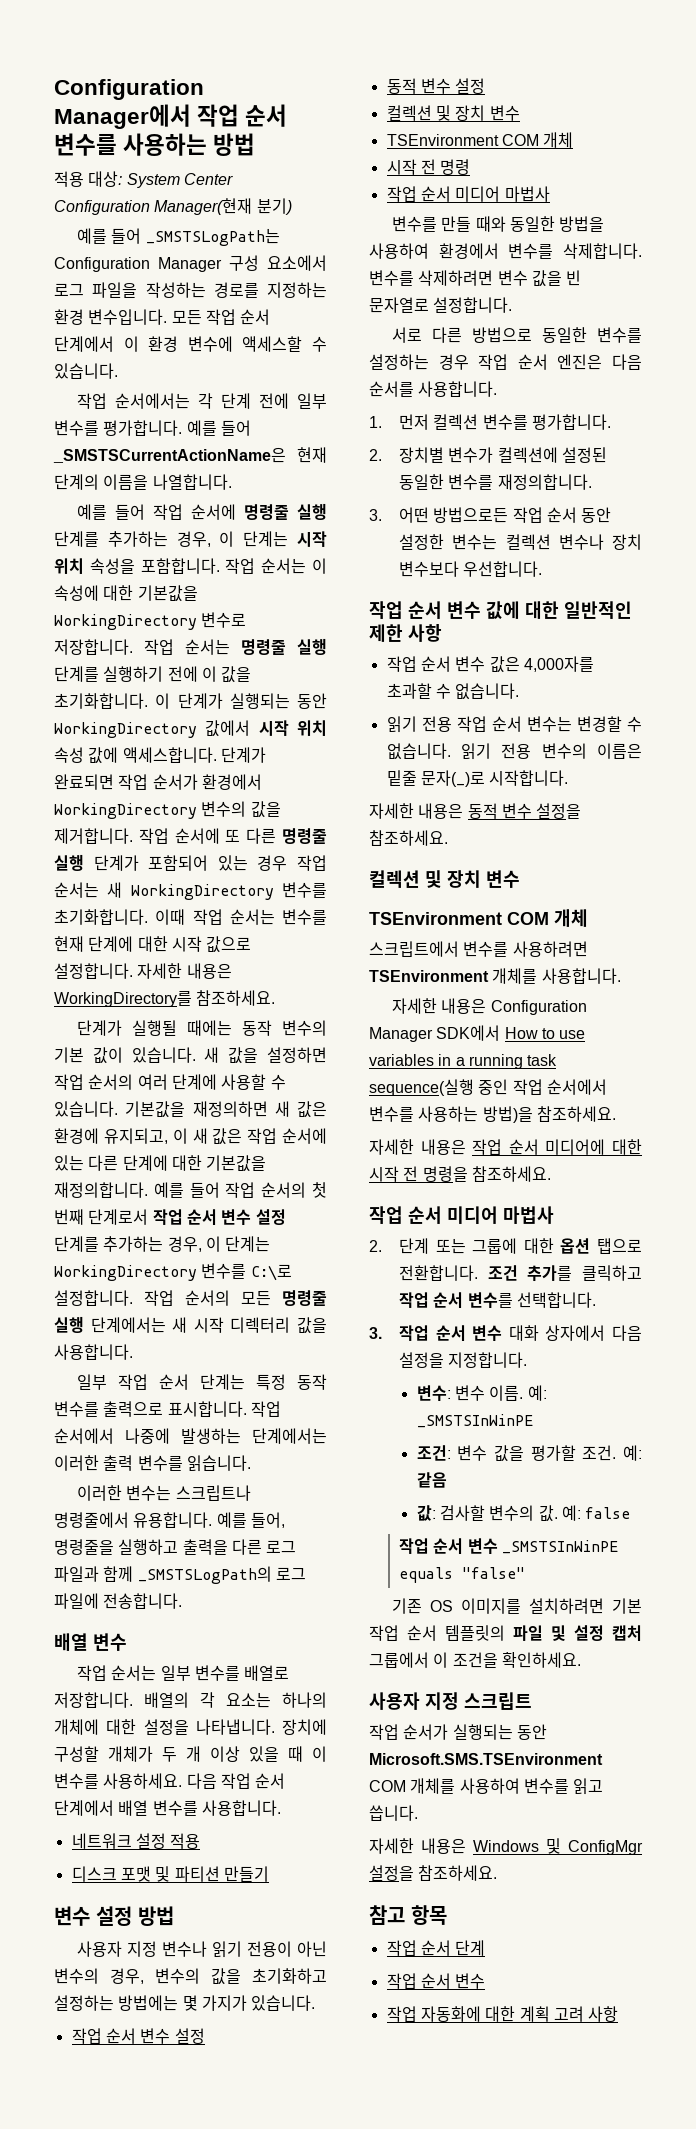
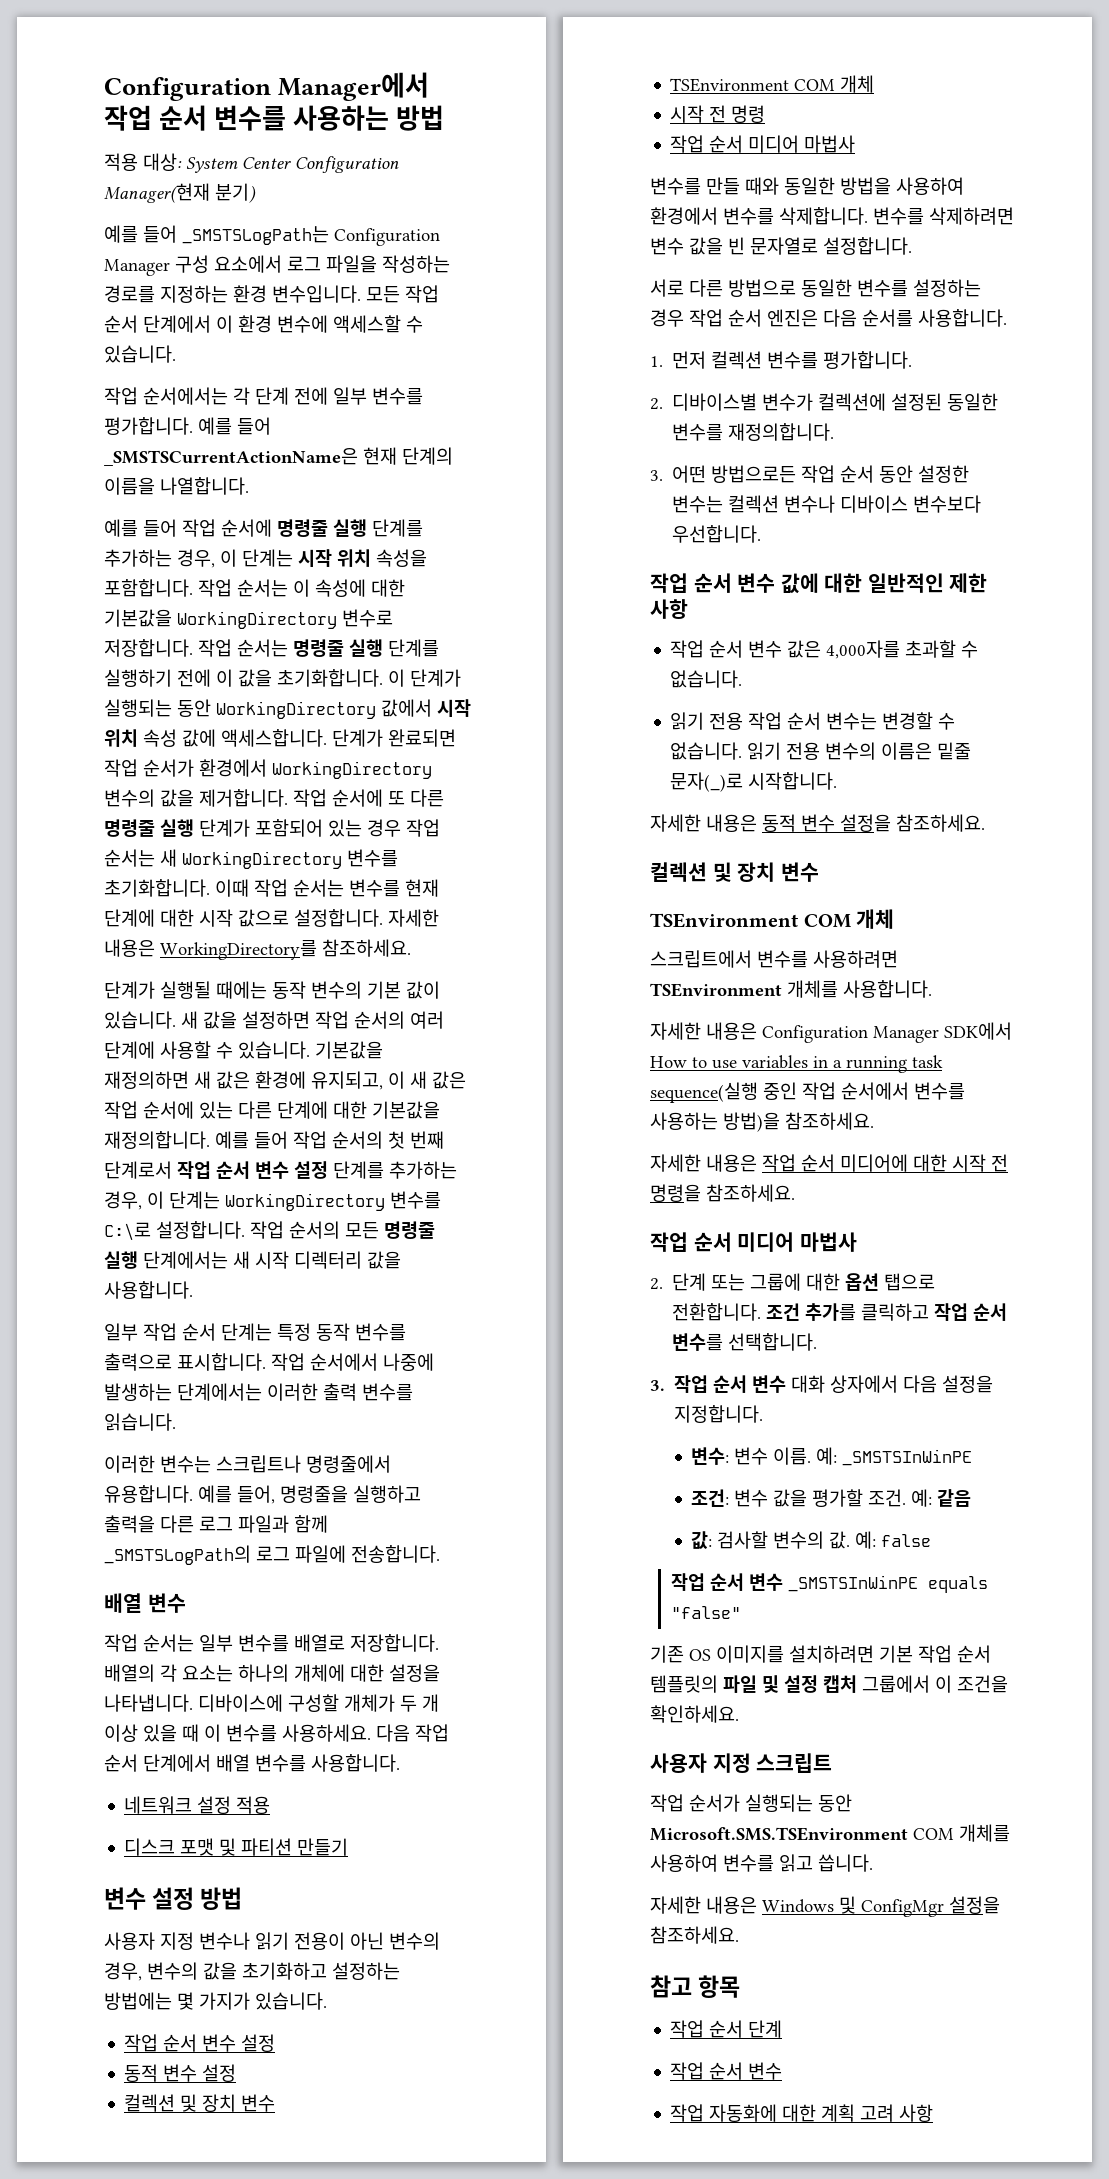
[282,1719,327,1735] 장치에 -> [198,1694,283,1712] 디바이스에
[399,447,445,463] 장치별 -> [672,393,758,411] 디바이스별
[612,534,642,550] 장치 -> [840,495,909,513] 디바이스

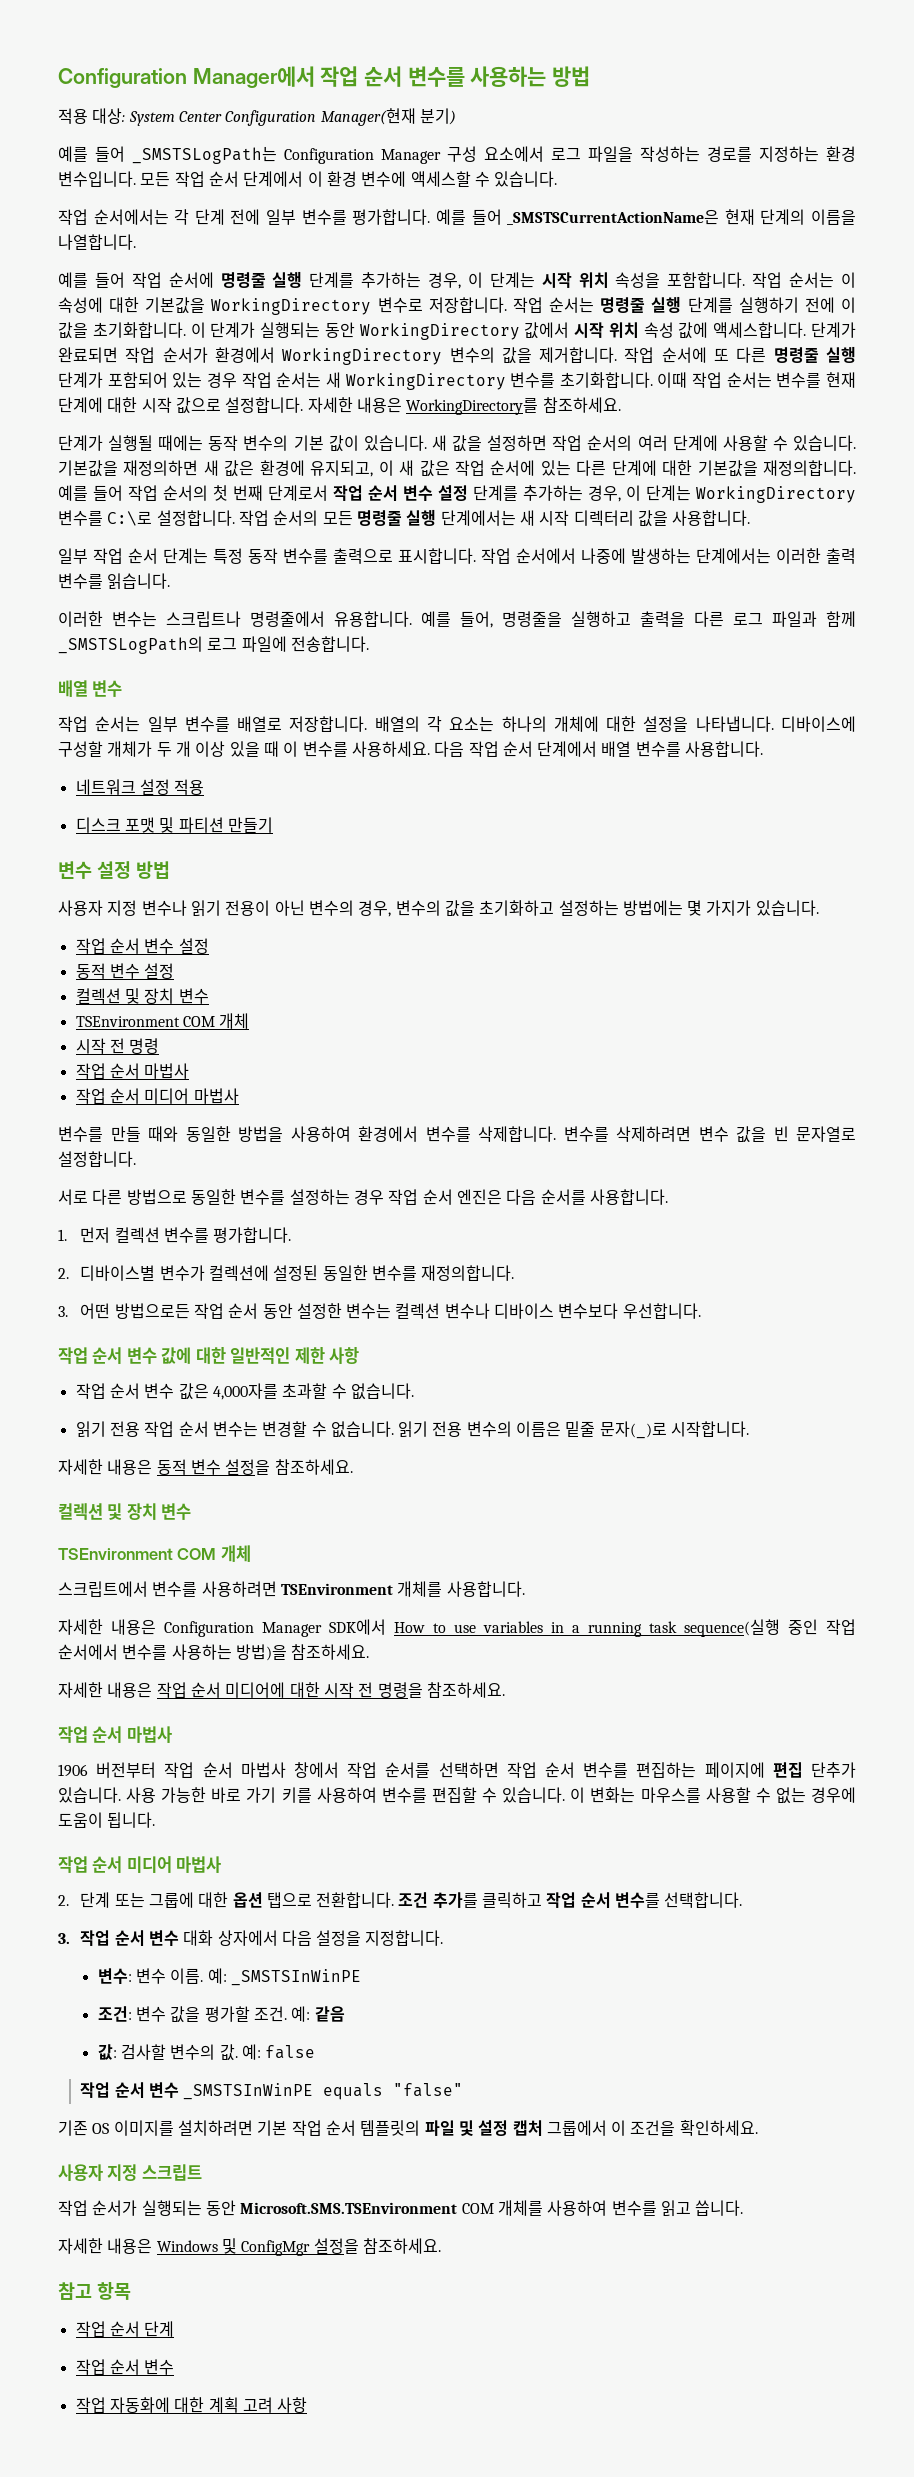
(766, 114) none -> [75,1063,190,1079] // 작업 순서 마법사
(795, 1193) none -> [58,1726,172,1743] [58,1762,857,1778] [58,1787,857,1804] [58,1812,156,1828] // 작업 순서 마법사 // 1906 버전부터 작업 순서 마법사 창에서 작업 순서를 선택하면 작업 순서 변수를 편집하는 페이지에 편집 단추가 있습니다. 사용 가능한 바로 가기 키를 사용하여 변수를 편집할 수 있습니다. 이 변화는 마우스를 사용할 수 없는 경우에 도움이 됩니다.

